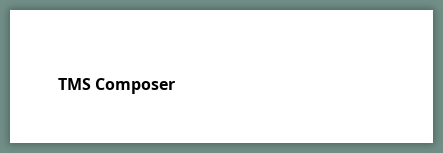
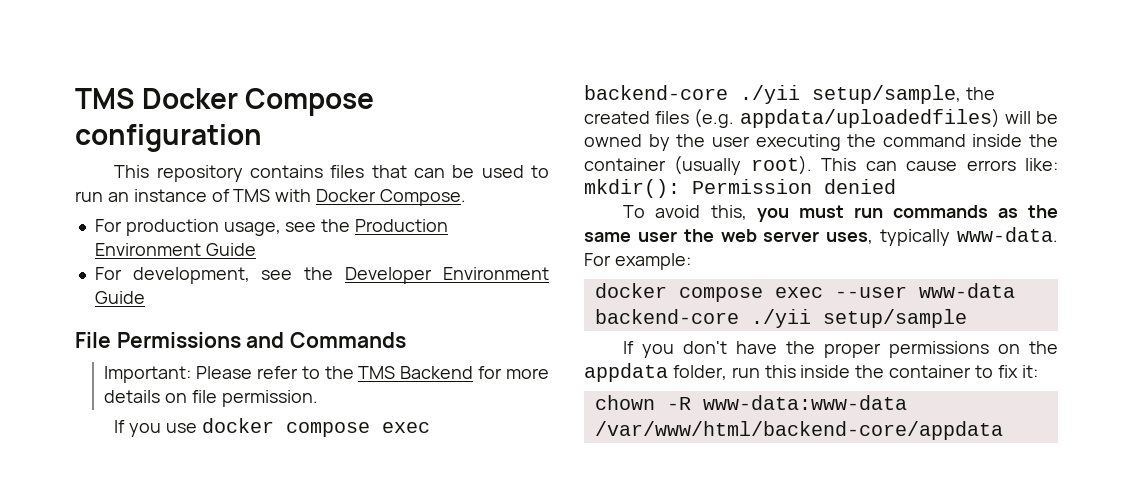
[58,78,176,94] TMS Composer -> [75,88,375,116] [75,124,262,152] [114,165,549,182] [75,189,467,206] [94,219,449,236] [94,243,256,256] [94,267,549,284] [94,291,145,304] [75,332,407,348] [104,366,549,383] [104,390,318,407] [114,418,430,437] [584,85,995,104] [584,108,1058,128] [584,134,1058,151] [584,155,1058,175] [584,179,896,198] [623,205,1058,222] [584,227,1058,246] [584,253,691,270] [594,283,1015,302] [594,309,967,328] [623,341,1058,358] [584,363,1038,382] [594,395,907,410] [594,421,1003,440] TMS Docker Compose configuration // This repository contains files that can be used to run an instance of TMS with Docker Compose. // For production usage, see the Production Environment Guide // For development, see the Developer Environment Guide // File Permissions and Commands // Important: Please refer to the TMS Backend for more details on file permission. // If you use docker compose exec backend-core ./yii setup/sample, the created files (e.g. appdata/uploadedfiles) will be owned by the user executing the command inside the container (usually root). This can cause errors like: mkdir(): Permission denied // To avoid this, you must run commands as the same user the web server uses, typically www-data. For example: // docker compose exec --user www-data backend-core ./yii setup/sample // If you don't have the proper permissions on the appdata folder, run this inside the container to fix it: // chown -R www-data:www-data /var/www/html/backend-core/appdata

